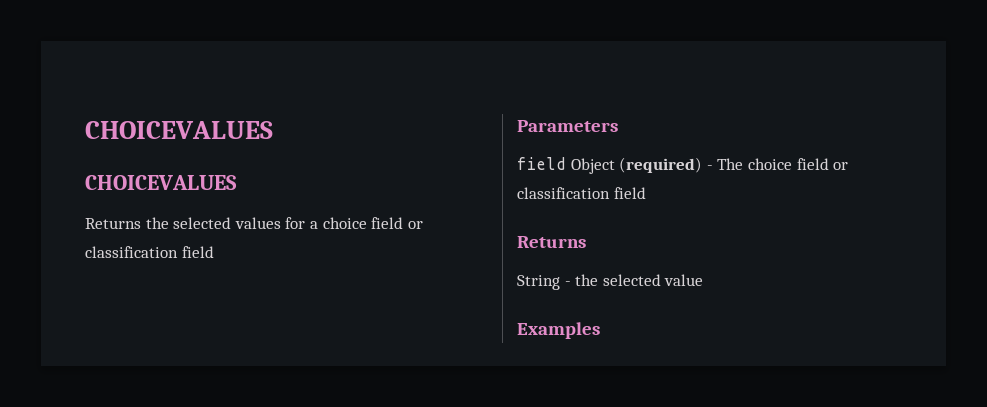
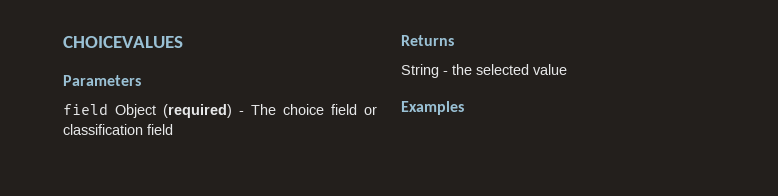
[85,121,273,139] [85,175,237,190] [85,217,423,229] [85,246,214,258] CHOICEVALUES // CHOICEVALUES // Returns the selected values for a choice field or classification field -> [63,36,183,48] CHOICEVALUES

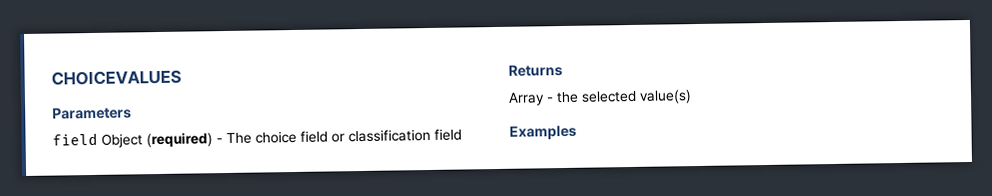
[401,64,439,78] String -> [508,92,545,106] Array
[533,64,567,75] value -> [639,89,692,104] value(s)

